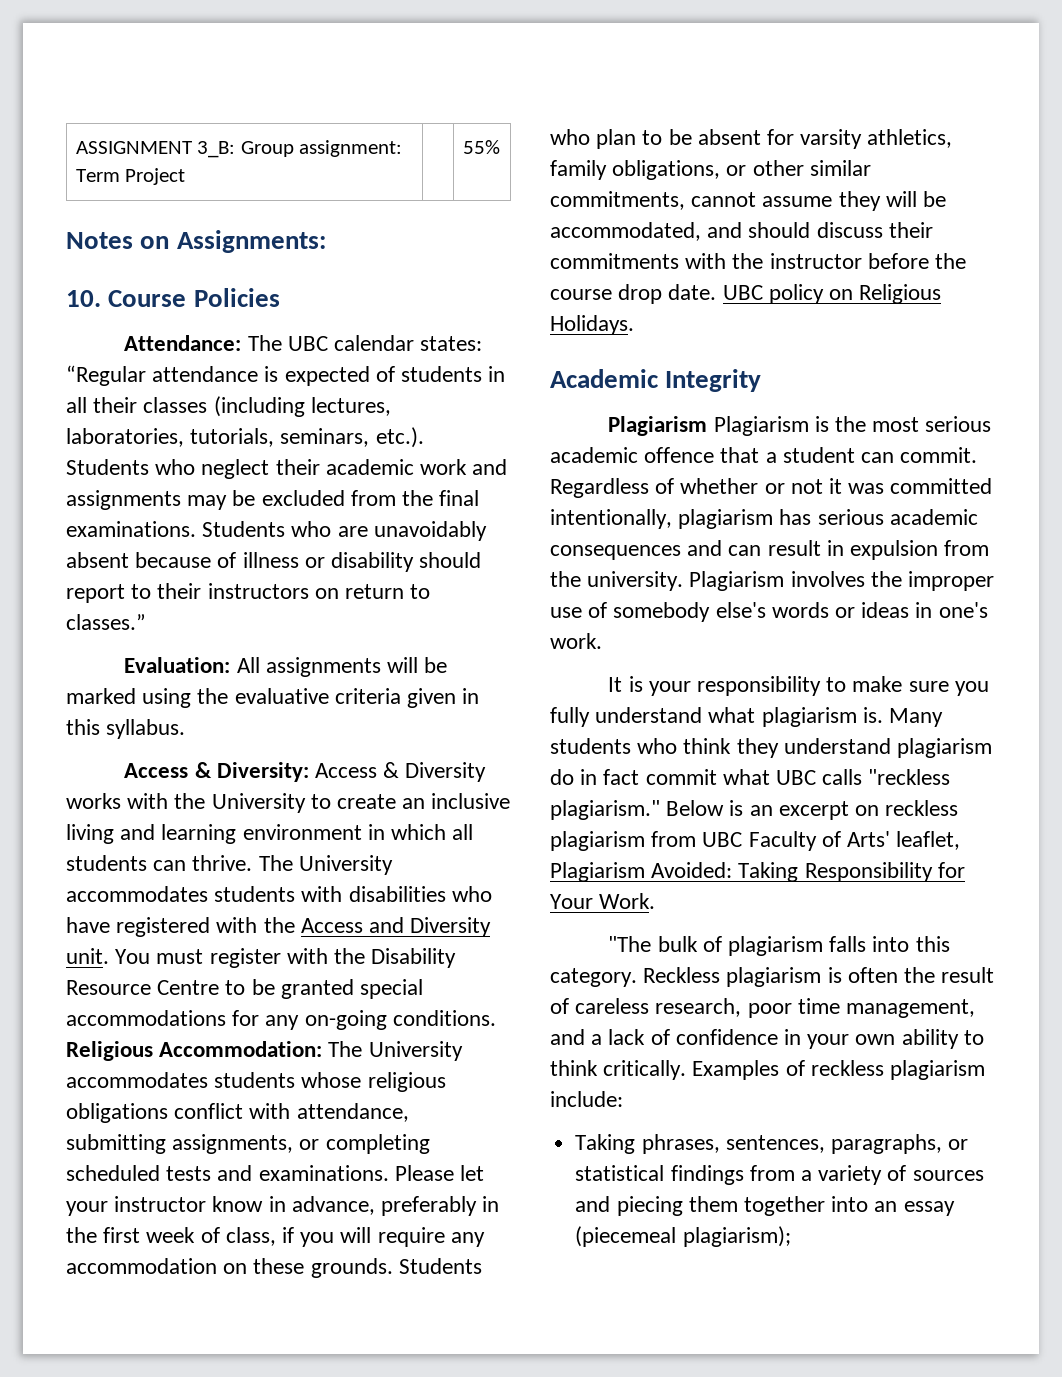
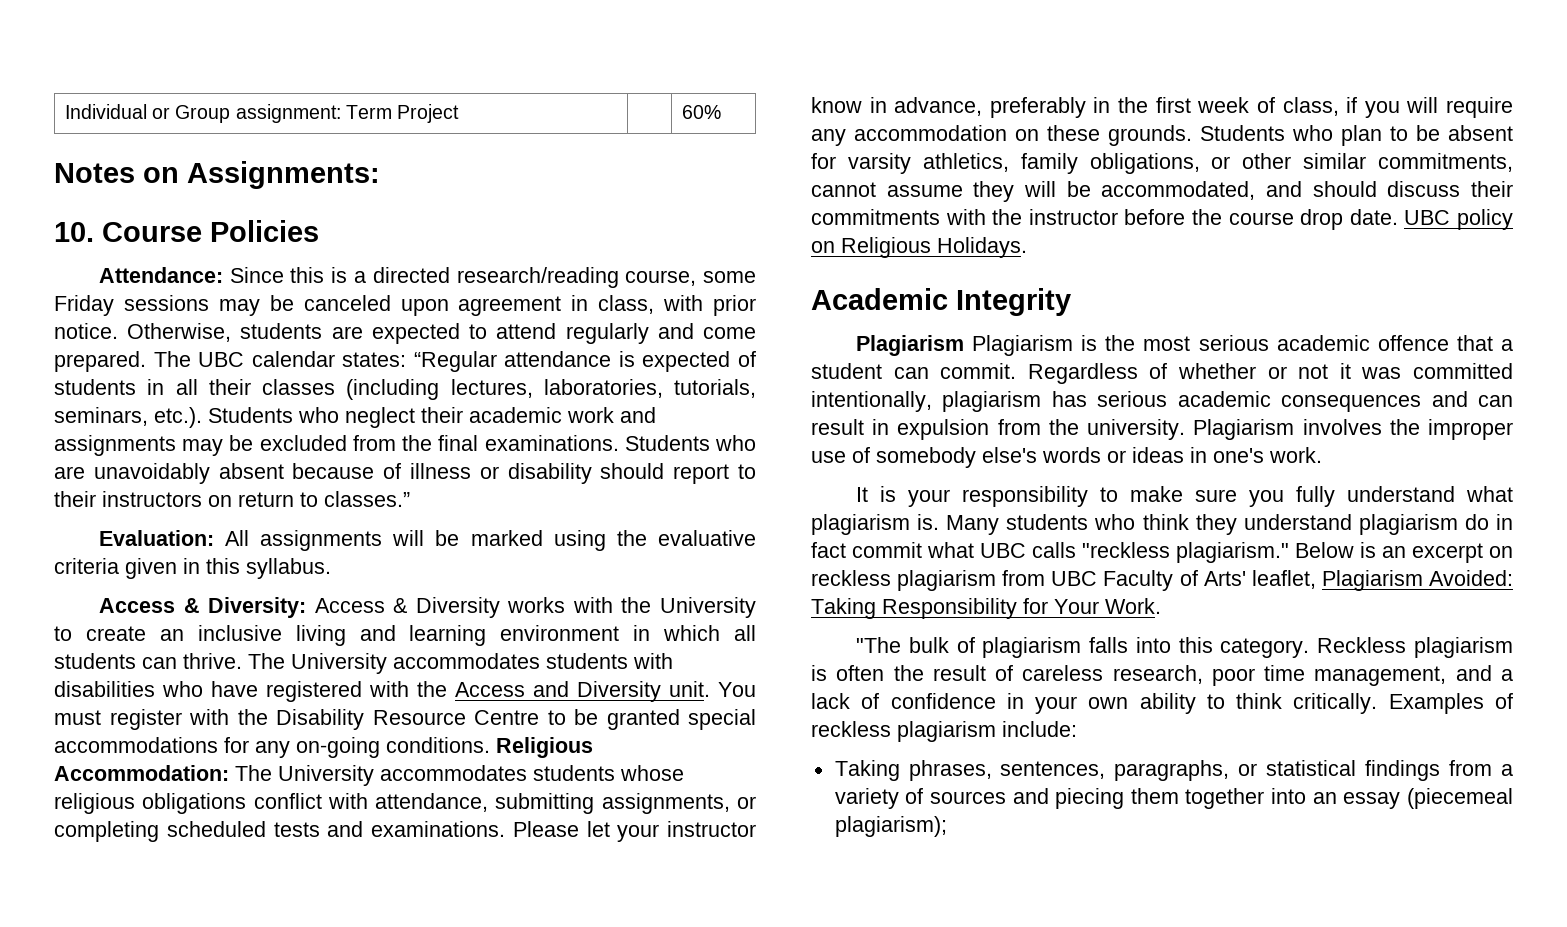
[75,141,236,158] ASSIGNMENT 3_B: -> [64,104,171,119] Individual or
[462,140,500,154] 55% -> [681,105,721,119] 60%
(242, 343) none -> [229,267,756,288] [54,295,756,316] [54,323,756,344] [54,351,146,372] Since this is a directed research/reading course, some Friday sessions may be canceled upon agreement in class, with prior notice. Otherwise, students are expected to attend regularly and come prepared.

